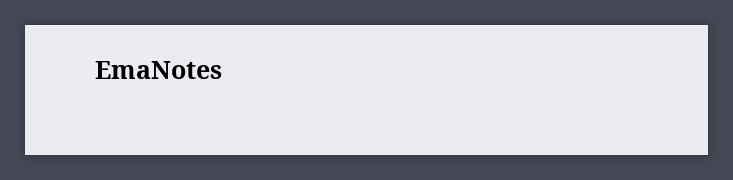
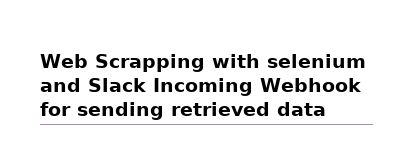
[95,61,222,79] EmaNotes -> [40,54,366,72] [40,78,361,96] [40,102,326,120] Web Scrapping with selenium and Slack Incoming Webhook for sending retrieved data

